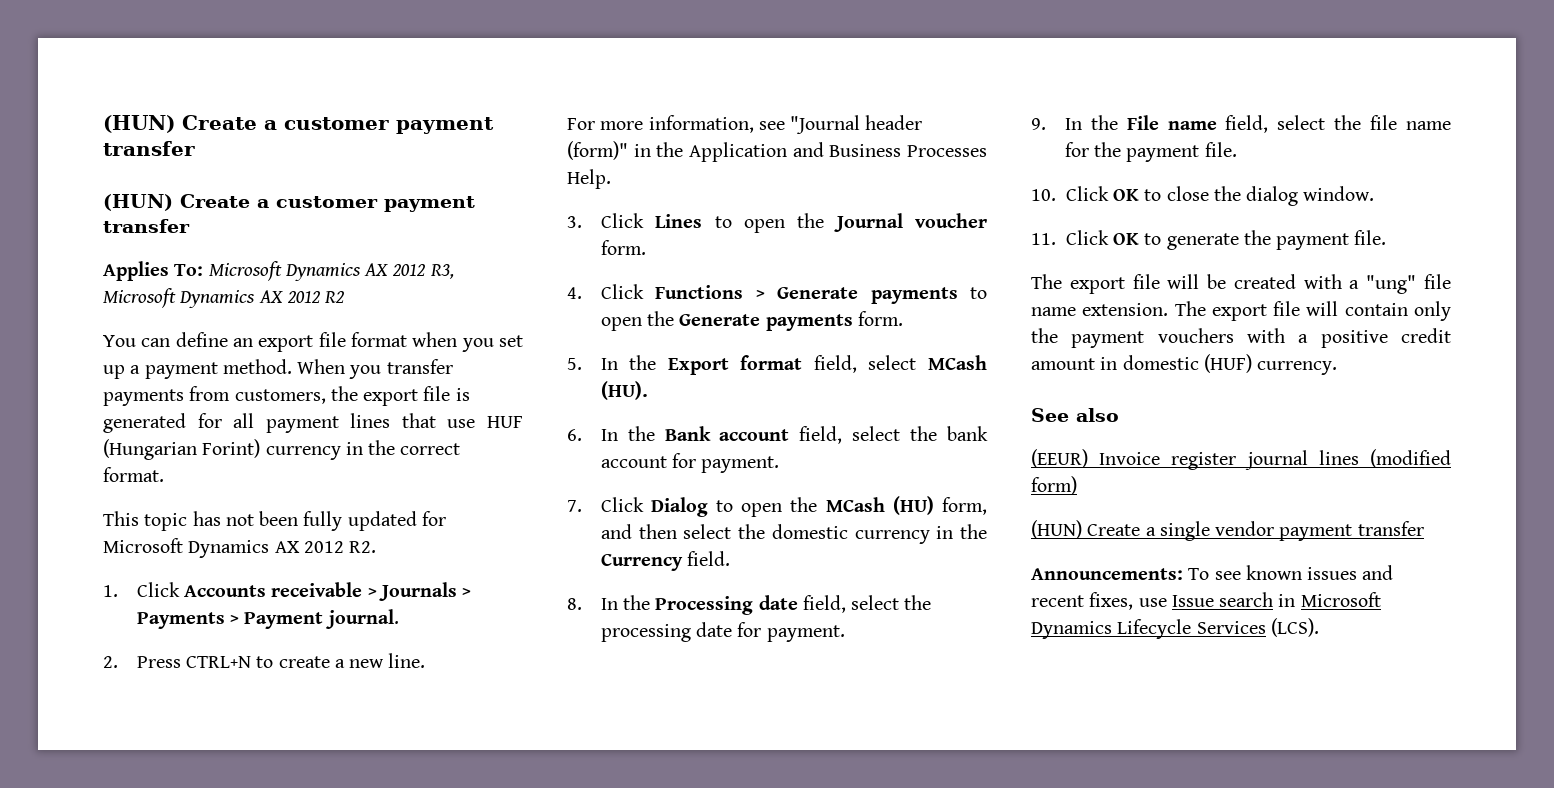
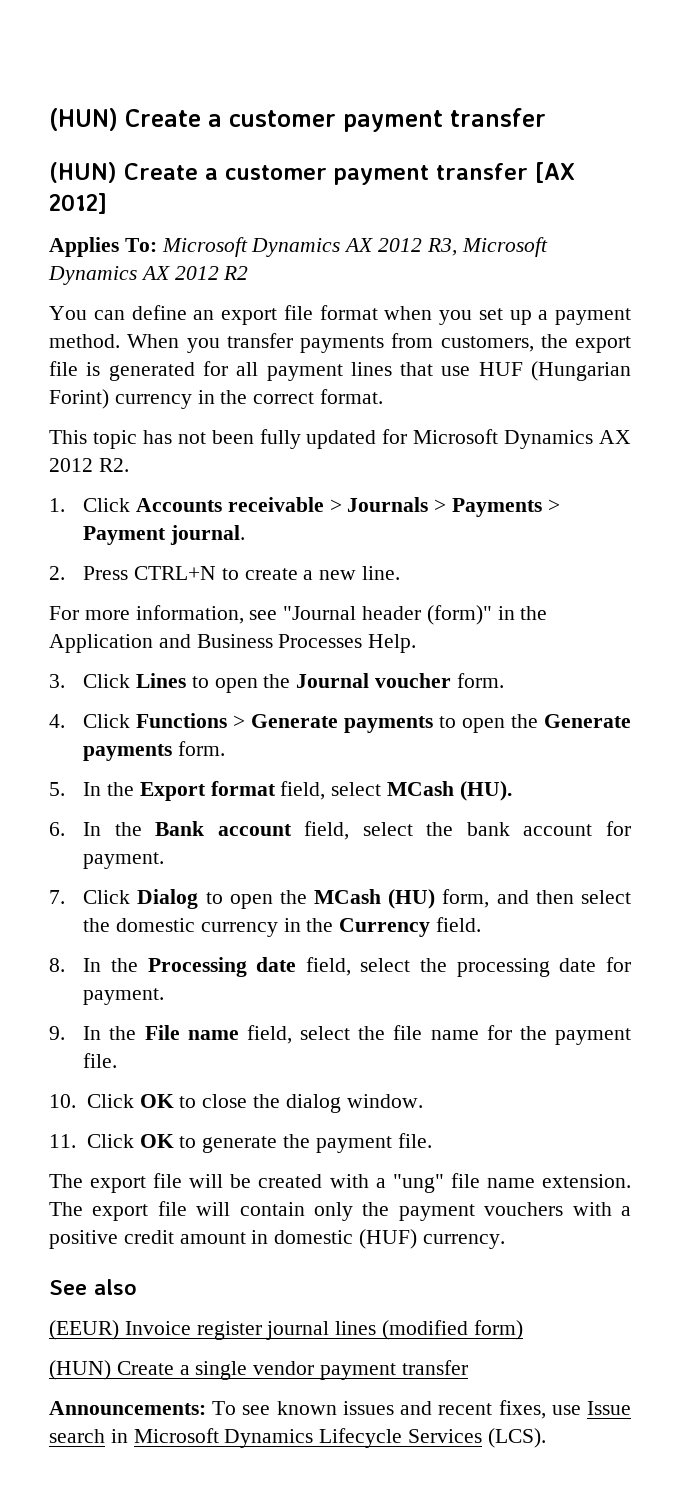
(190, 226) none -> [535,162,575,183] [49,193,107,214] [AX 2012]

